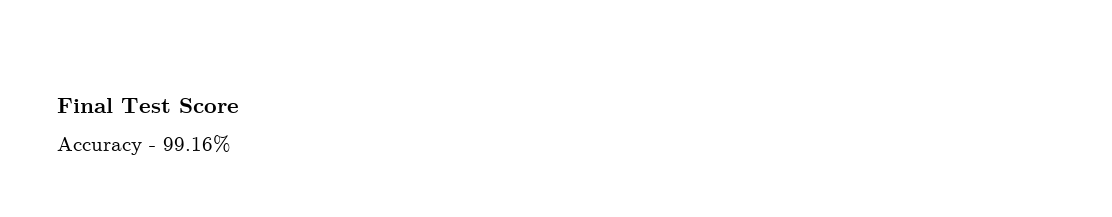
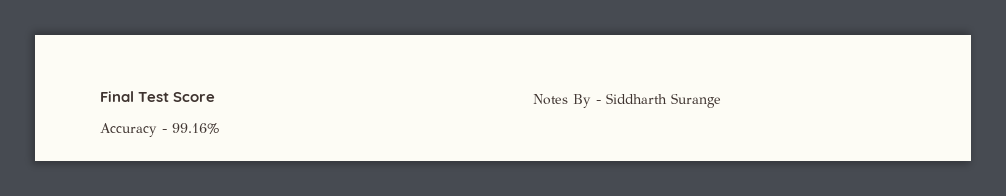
(231, 144) none -> [533,93,721,108] // Notes By - Siddharth Surange

